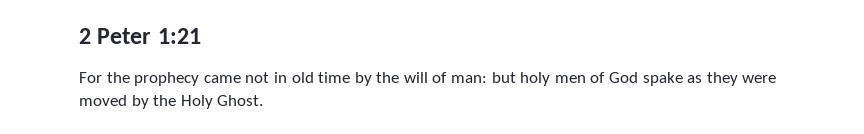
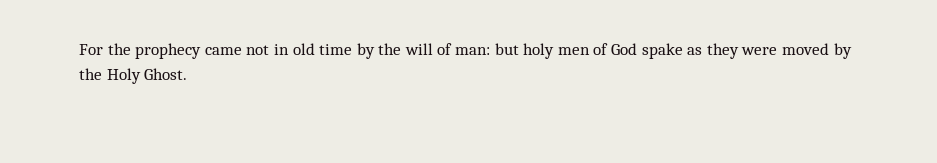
[79,28,201,44] 2 Peter 1:21 // -> (79, 49) none

